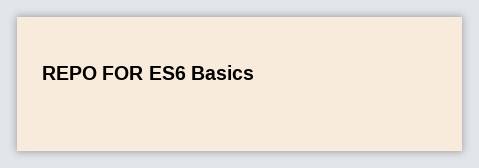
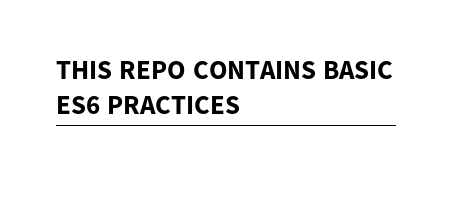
[42,65,254,80] REPO FOR ES6 Basics -> [56,61,393,79] [56,96,241,114] THIS REPO CONTAINS BASIC ES6 PRACTICES

